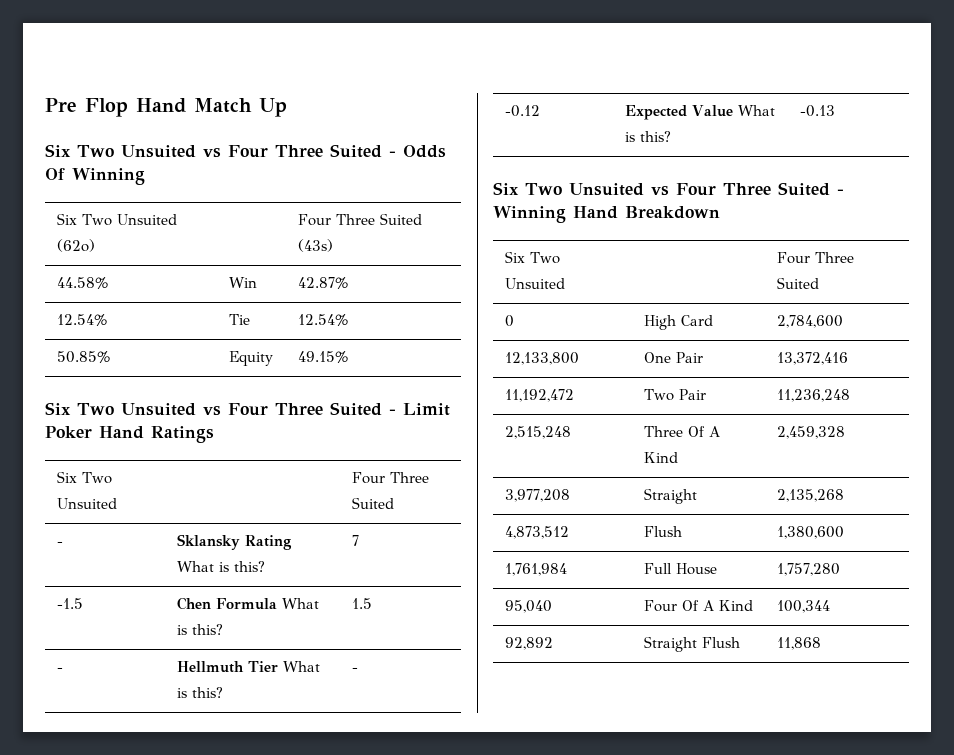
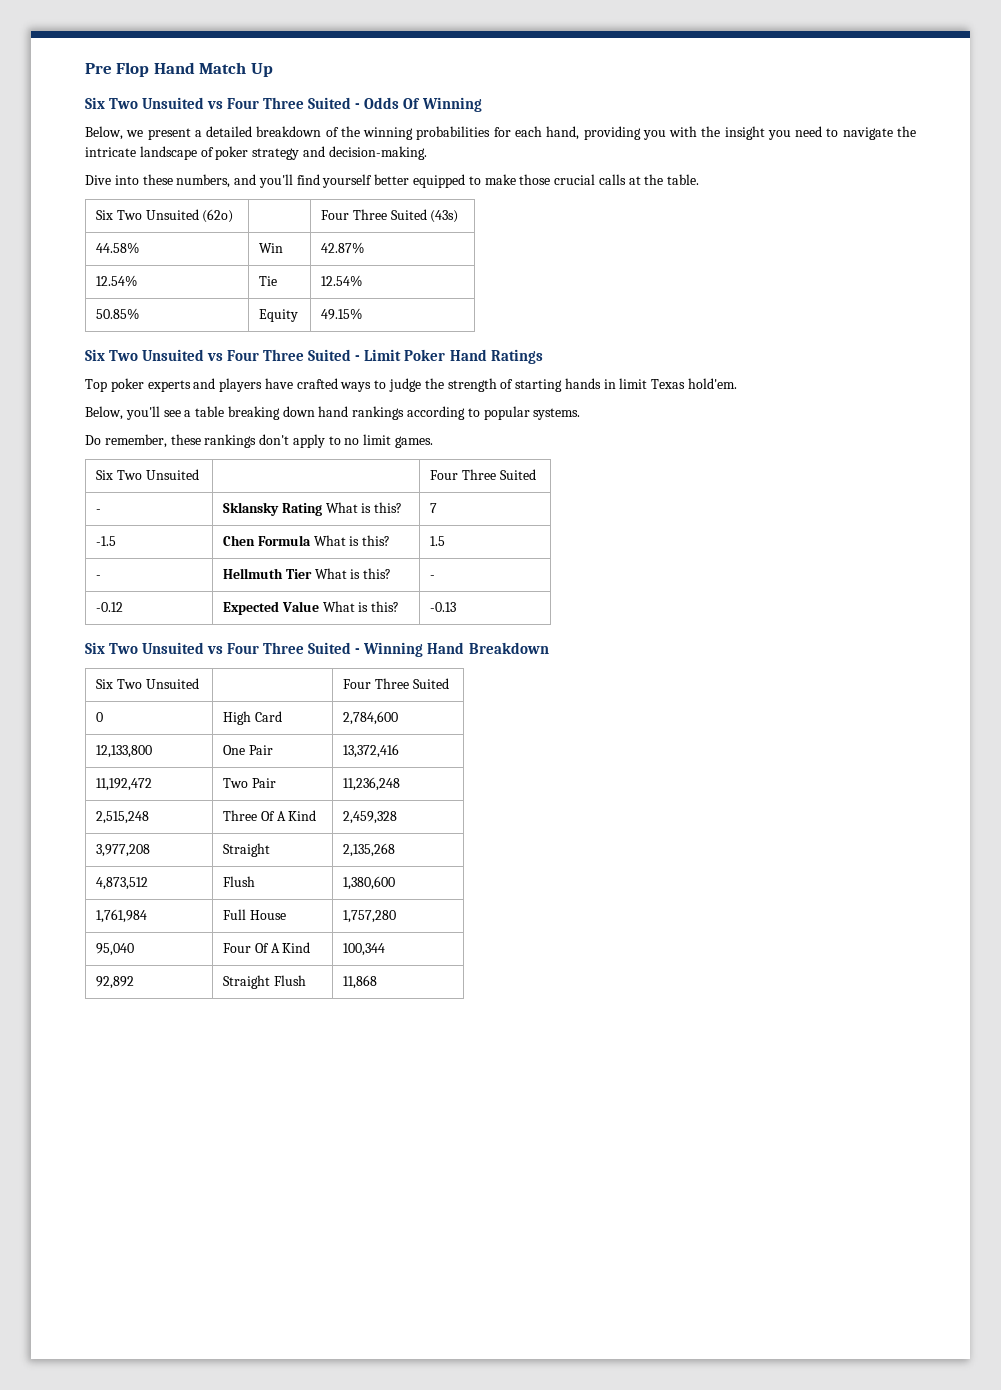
(145, 176) none -> [85,126,916,140] [85,146,427,160] [85,174,700,188] // Below, we present a detailed breakdown of the winning probabilities for each hand, providing you with the insight you need to navigate the intricate landscape of poker strategy and decision-making. // Dive into these numbers, and you'll find yourself better equipped to make those crucial calls at the table.
(214, 434) none -> [85,378,738,392] [85,406,581,420] [85,434,434,448] // Top poker experts and players have crafted ways to judge the strength of starting hands in limit Texas hold'em. // Below, you'll see a table breaking down hand rankings according to popular systems. // Do remember, these rankings don't apply to no limit games.

